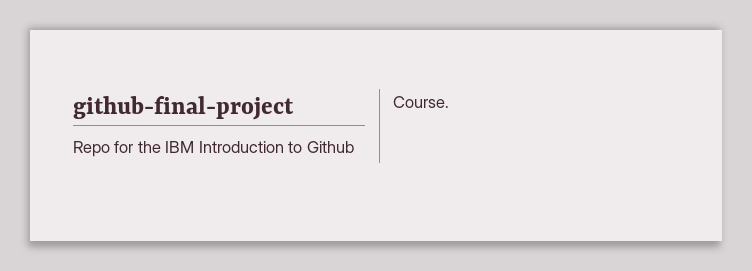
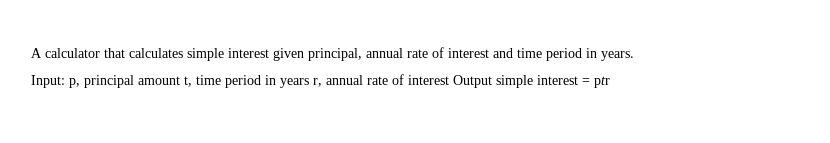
[73,96,294,120] [73,141,354,157] [393,96,449,108] github-final-project // Repo for the IBM Introduction to Github Course. -> [31,47,634,61] [31,74,610,88] A calculator that calculates simple interest given principal, annual rate of interest and time period in years. // Input: p, principal amount t, time period in years r, annual rate of interest Output simple interest = ptr

